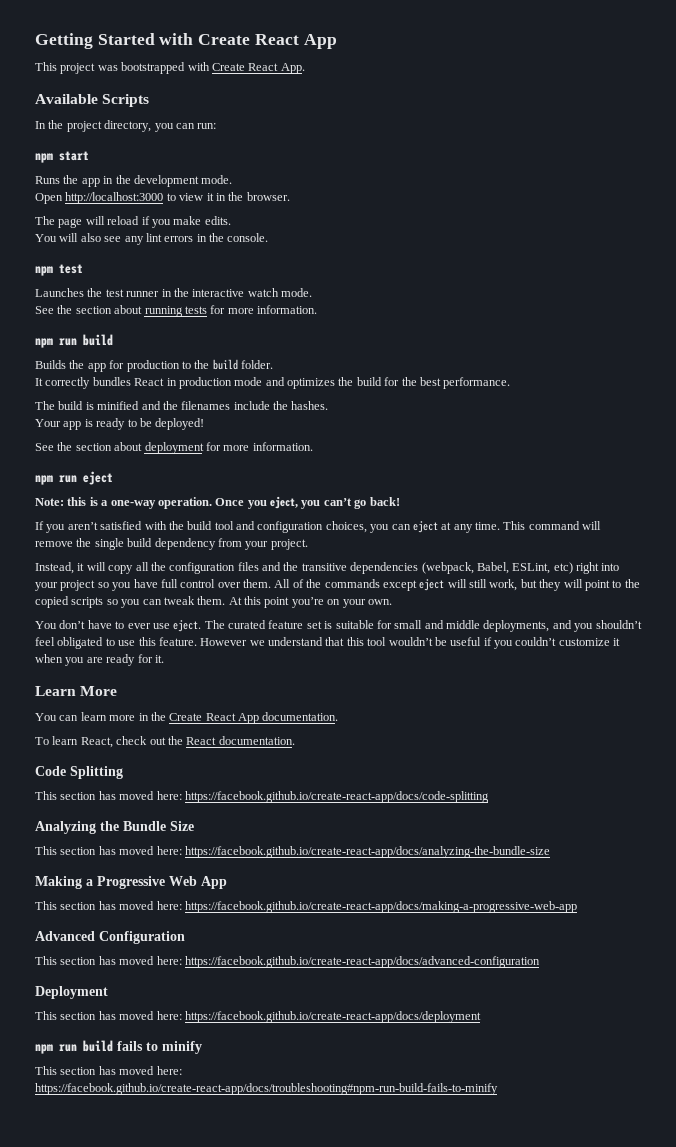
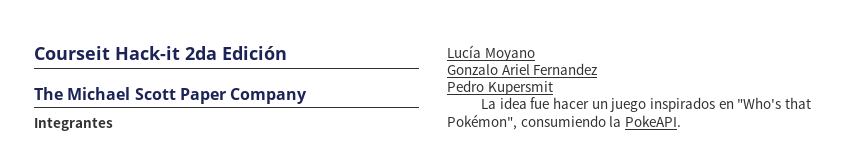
[35,33,337,49] [35,62,305,74] [35,94,150,107] [35,120,217,132] [35,151,89,163] [35,175,233,187] [35,192,290,204] [35,216,231,228] [35,233,269,245] [35,264,83,276] [35,288,312,297] [35,305,317,317] [35,334,113,348] [35,359,273,372] [35,377,511,389] [35,401,329,410] [35,418,205,430] [35,442,313,454] [35,471,113,485] [35,496,400,509] [35,521,602,533] [35,538,308,550] [35,562,620,574] [35,579,640,591] [35,596,392,608] [35,620,642,632] [35,637,621,649] [35,654,164,666] [35,686,118,696] [35,712,339,724] [35,736,295,748] [35,766,123,779] [35,791,489,803] [35,821,194,834] [35,846,550,858] [35,876,227,889] [35,901,577,913] [35,931,185,944] [35,956,540,968] [35,986,108,999] [35,1011,481,1023] [35,1040,202,1054] [35,1066,182,1075] [35,1083,498,1095] Getting Started with Create React App // This project was bootstrapped with Create React App. // Available Scripts // In the project directory, you can run: // npm start // Runs the app in the development mode. // Open http://localhost:3000 to view it in the browser. // The page will reload if you make edits. // You will also see any lint errors in the console. // npm test // Launches the test runner in the interactive watch mode. // See the section about running tests for more information. // npm run build // Builds the app for production to the build folder. // It correctly bundles React in production mode and optimizes the build for the best performance. // The build is minified and the filenames include the hashes. // Your app is ready to be deployed! // See the section about deployment for more information. // npm run eject // Note: this is a one-way operation. Once you eject, you can’t go back! // If you aren’t satisfied with the build tool and configuration choices, you can eject at any time. This command will remove the single build dependency from your project. // Instead, it will copy all the configuration files and the transitive dependencies (webpack, Babel, ESLint, etc) right into your project so you have full control over them. All of the commands except eject will still work, but they will point to the copied scripts so you can tweak them. At this point you’re on your own. // You don’t have to ever use eject. The curated feature set is suitable for small and middle deployments, and you shouldn’t feel obligated to use this feature. However we understand that this tool wouldn’t be useful if you couldn’t customize it when you are ready for it. // Learn More // You can learn more in the Create React App documentation. // To learn React, check out the React documentation. // Code Splitting // This section has moved here: https://facebook.github.io/create-react-app/docs/code-splitting // Analyzing the Bundle Size // This section has moved here: https://facebook.github.io/create-react-app/docs/analyzing-the-bundle-size // Making a Progressive Web App // This section has moved here: https://facebook.github.io/create-react-app/docs/making-a-progressive-web-app // Advanced Configuration // This section has moved here: https://facebook.github.io/create-react-app/docs/advanced-configuration // Deployment // This section has moved here: https://facebook.github.io/create-react-app/docs/deployment // npm run build fails to minify // This section has moved here: https://facebook.github.io/create-react-app/docs/troubleshooting#npm-run-build-fails-to-minify -> [34,46,287,60] [34,87,308,104] [34,117,113,131] [447,45,535,61] [447,63,599,75] [447,80,553,95] [481,97,812,112] [447,114,681,130] Courseit Hack-it 2da Edición // The Michael Scott Paper Company // Integrantes // Lucía Moyano // Gonzalo Ariel Fernandez // Pedro Kupersmit // La idea fue hacer un juego inspirados en "Who's that Pokémon", consumiendo la PokeAPI.

